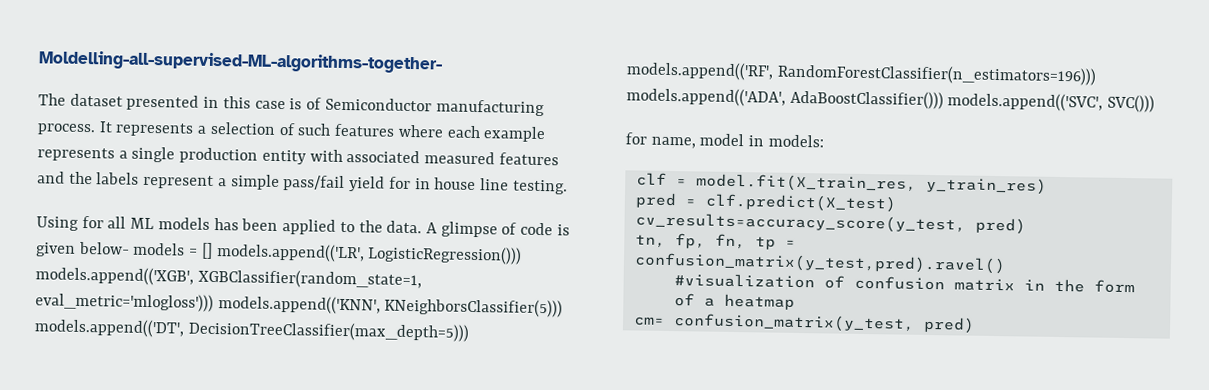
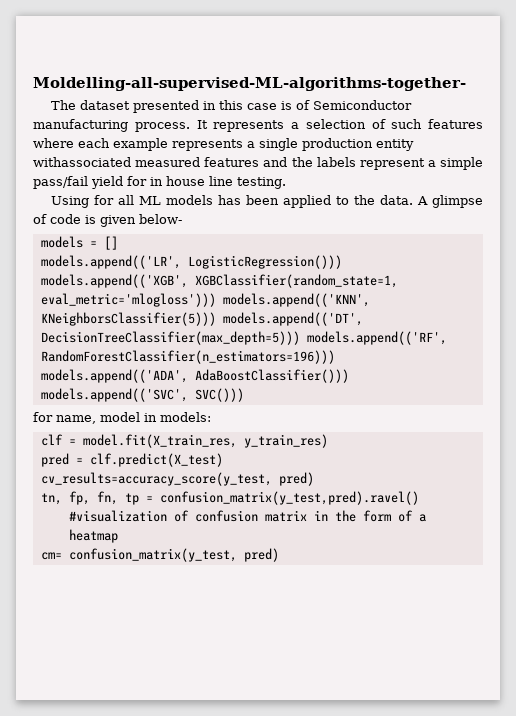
[309,149,421,164] with associated -> [33,157,131,167] withassociated
(130, 248) none -> (182, 219) //
(213, 250) none -> (118, 243) //

